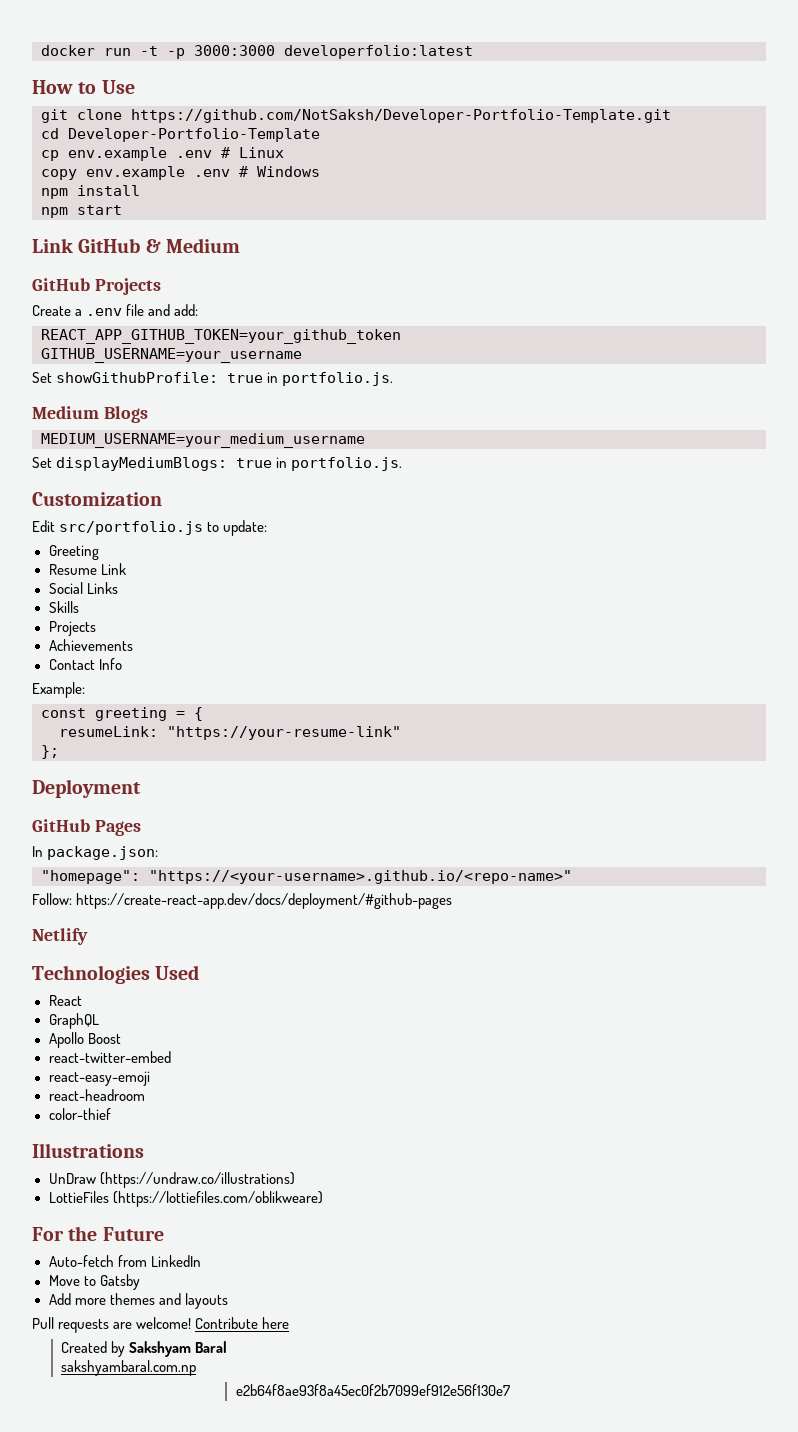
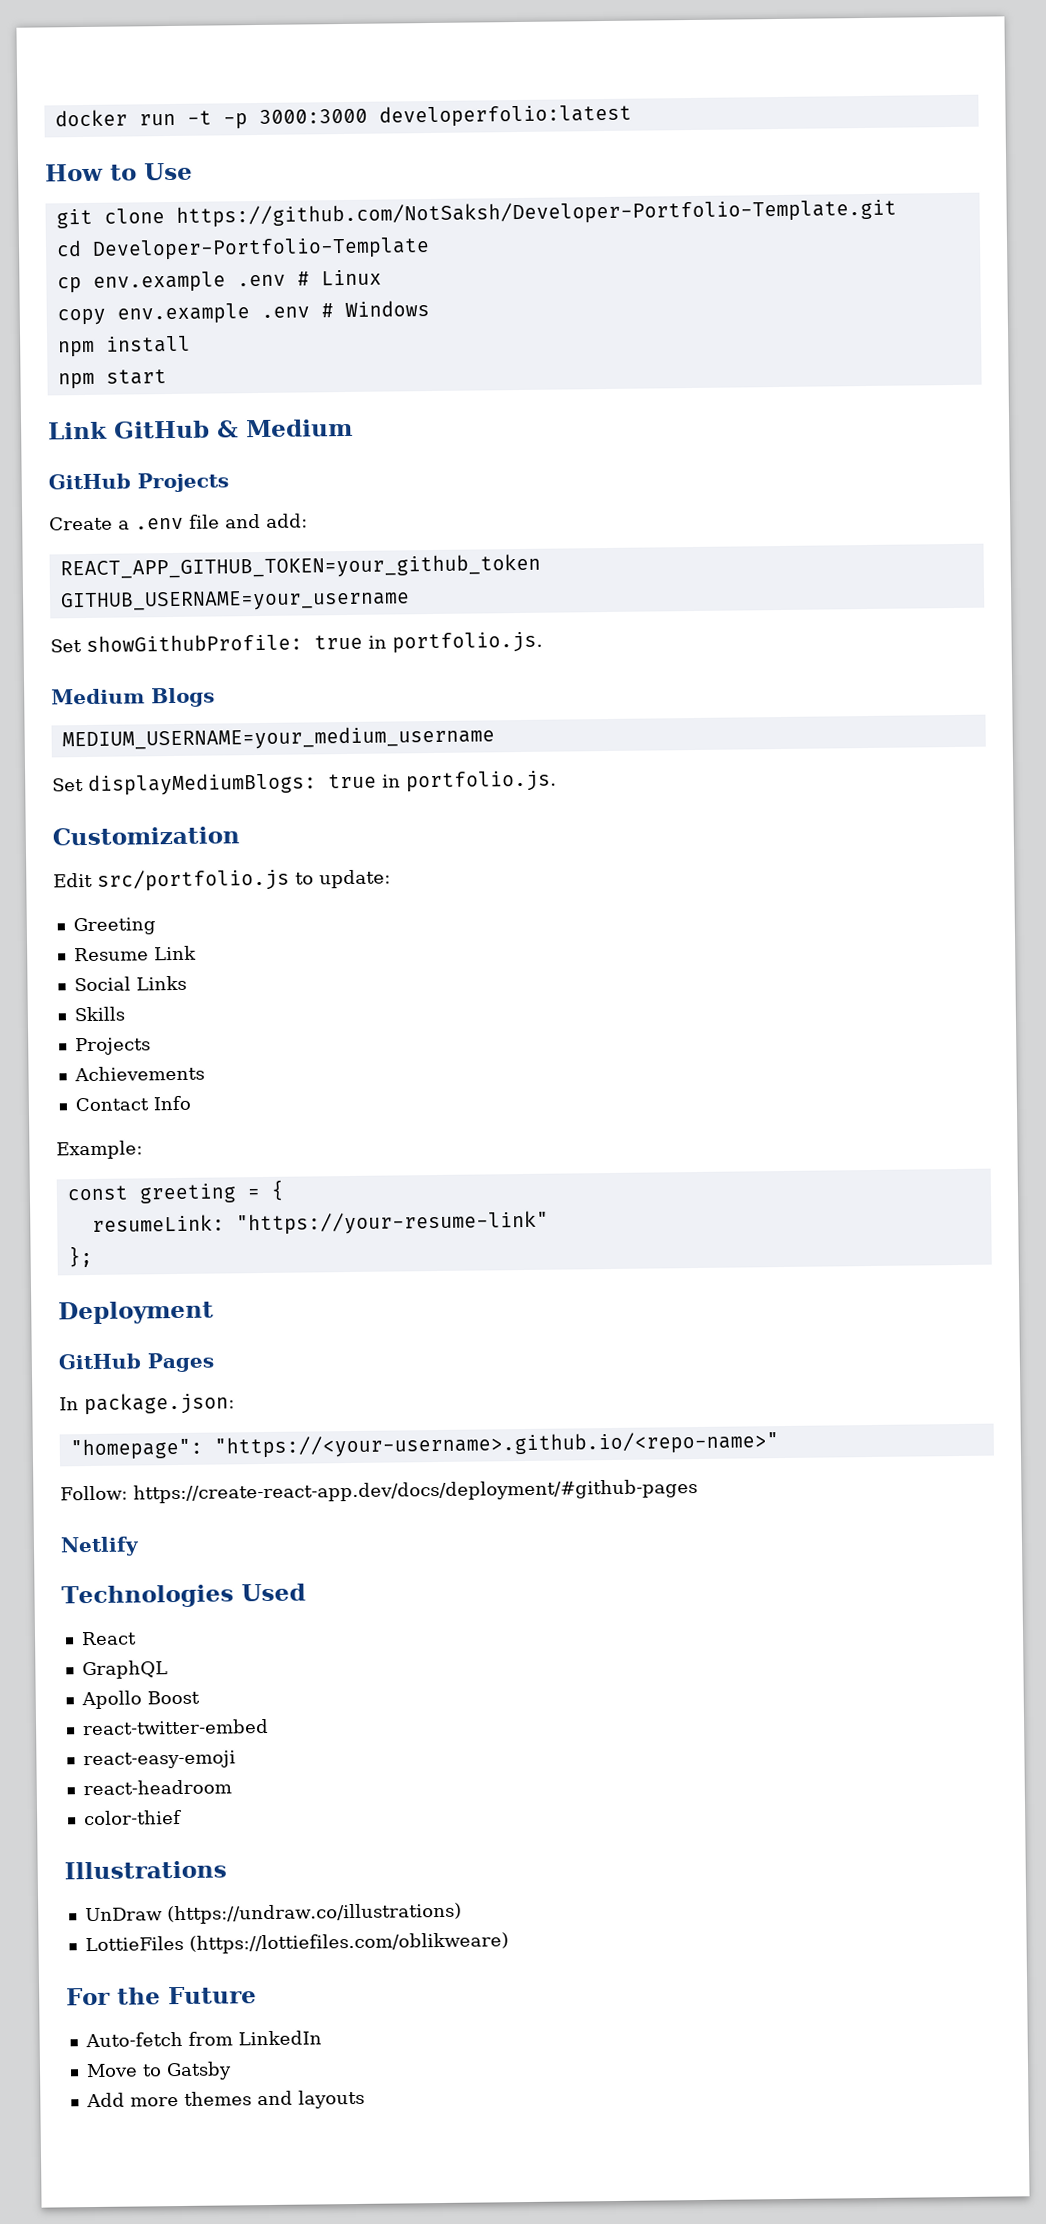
[32,1317,290,1333] [61,1341,228,1357] [61,1360,197,1376] [235,1384,510,1396] // Pull requests are welcome! Contribute here // Created by Sakshyam Baral // sakshyambaral.com.np // e2b64f8ae93f8a45ec0f2b7099ef912e56f130e7 -> (365, 2099) none

